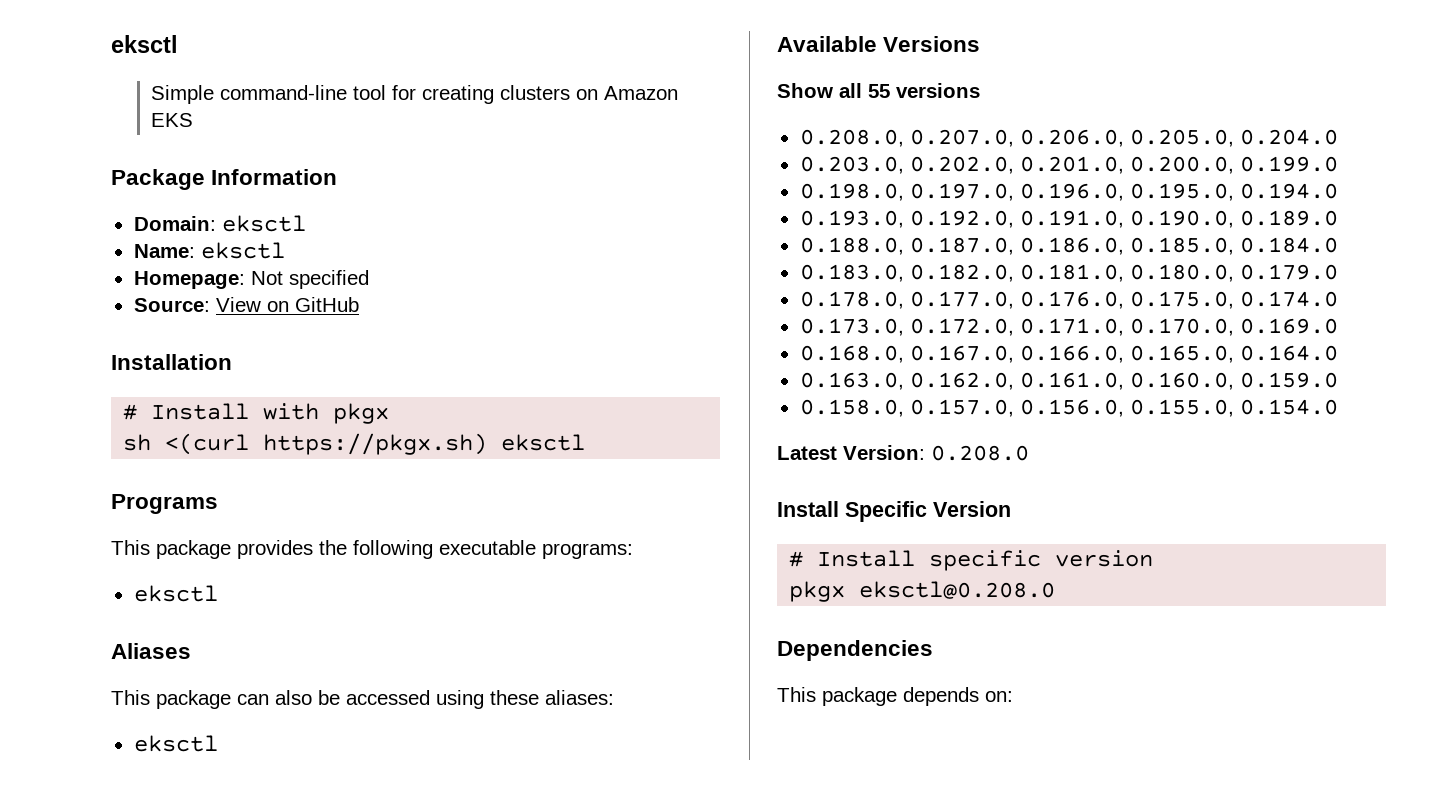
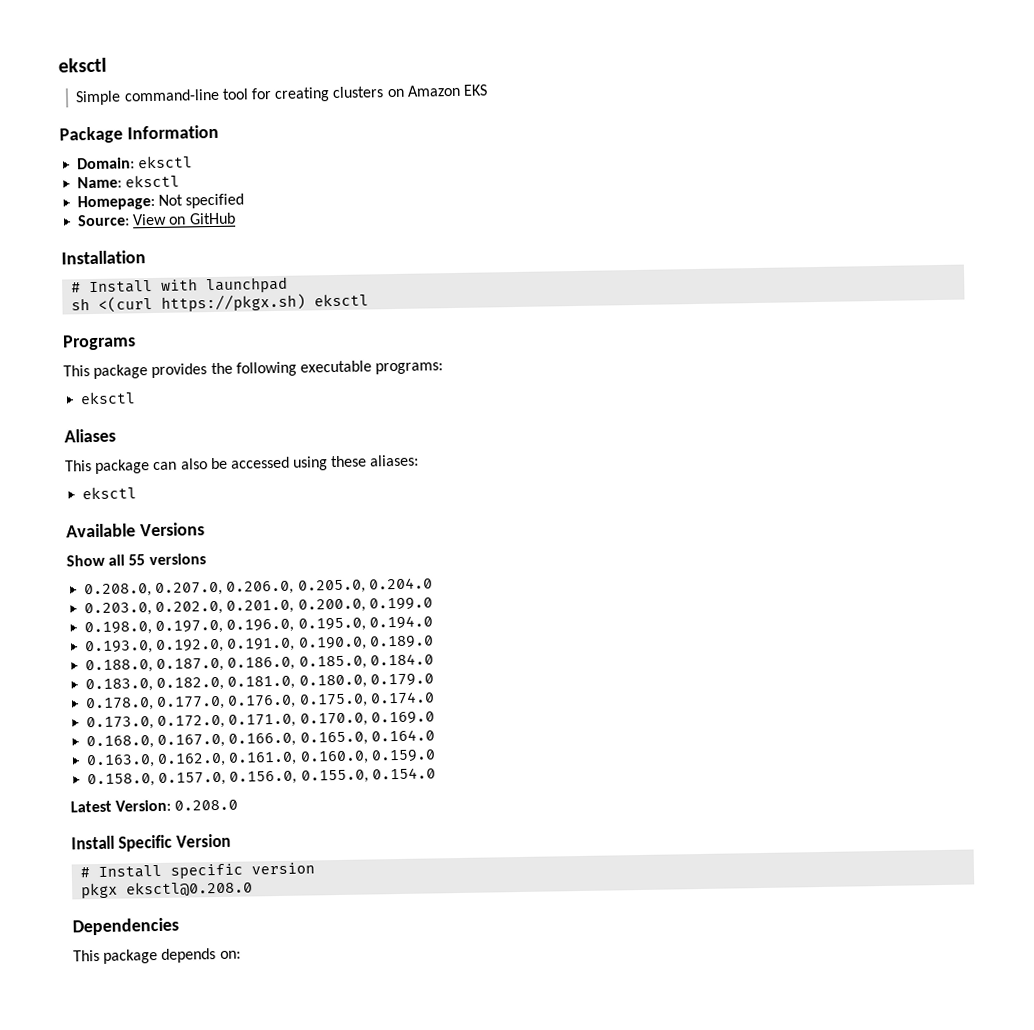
[333,403,390,424] pkgx -> [206,276,289,294] launchpad

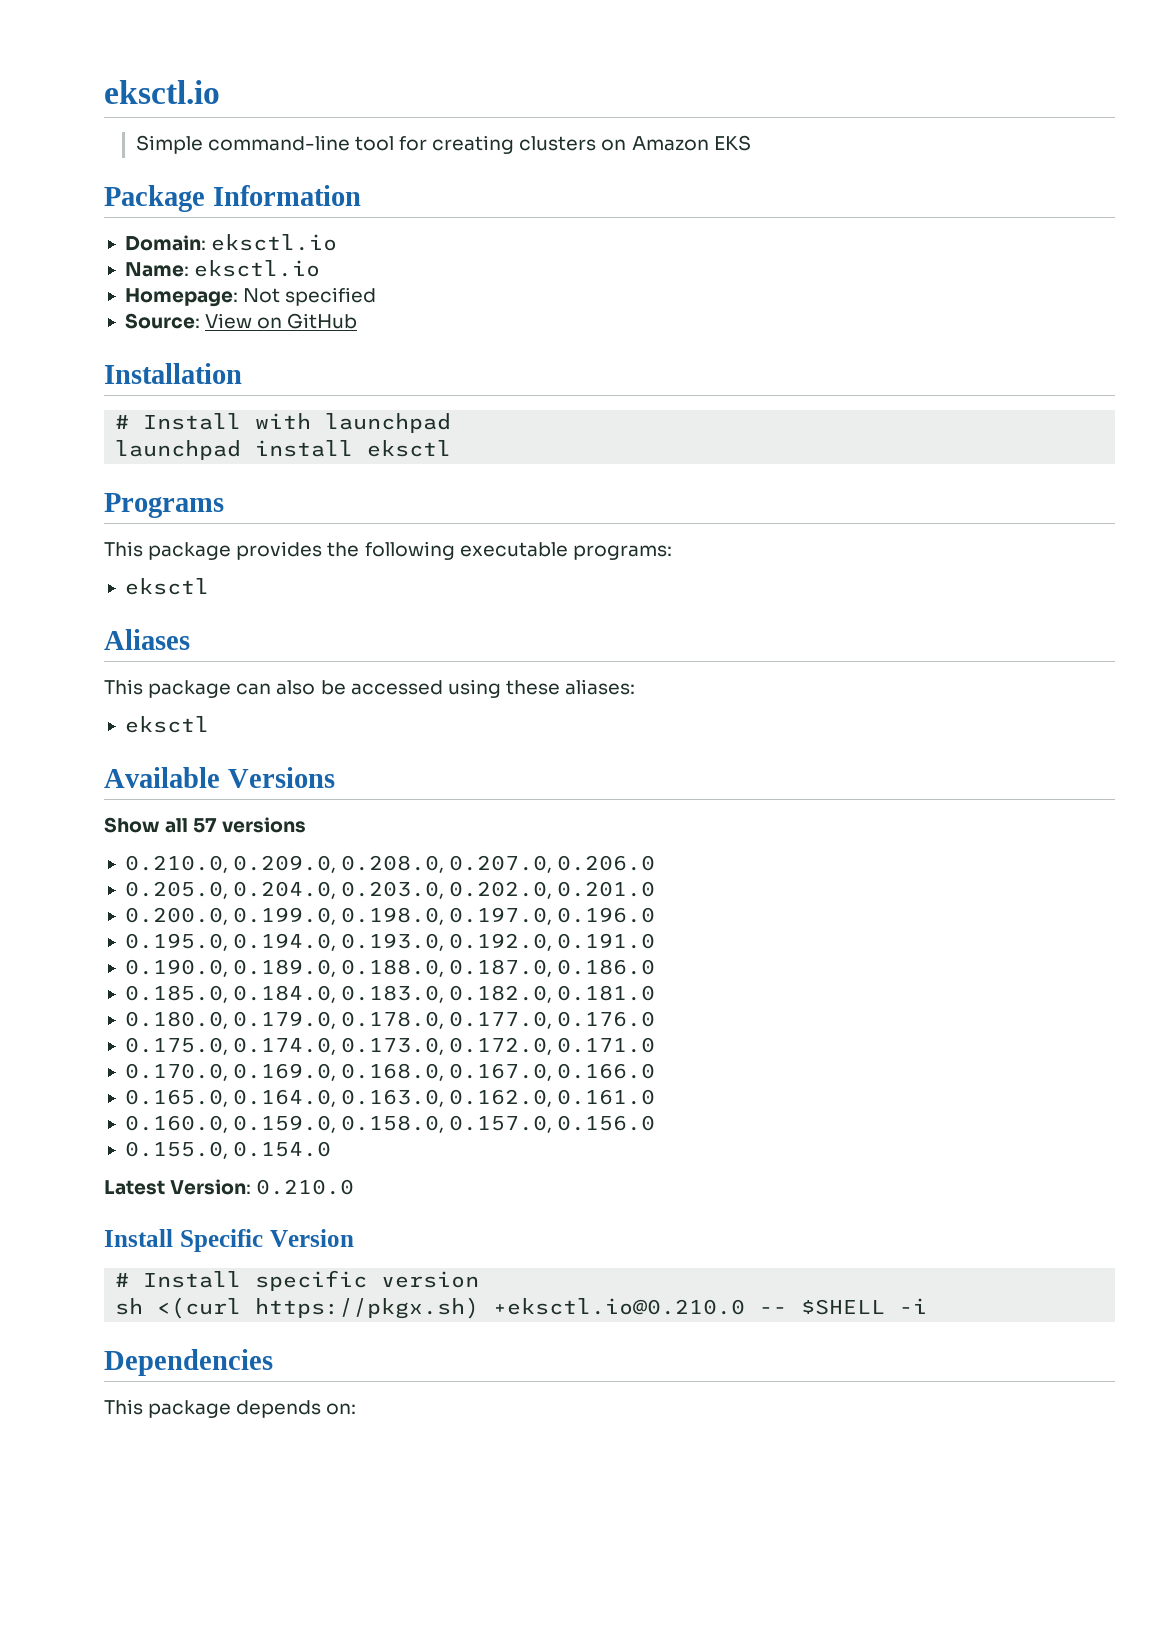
[58,57,107,73] eksctl -> [104,80,220,104] eksctl.io
[137,155,194,169] eksctl -> [211,234,338,251] eksctl.io
[125,174,181,188] eksctl -> [194,260,321,277] eksctl.io
[71,293,307,313] sh <(curl https://pkgx.sh) -> [115,440,354,460] launchpad install
[128,554,146,566] 55 -> [193,818,218,833] 57
[84,577,433,598] [84,597,433,617] [84,615,433,636] [85,635,434,655] [85,653,434,674] [85,673,434,693] [85,691,435,712] [86,711,435,731] [86,729,435,750] [86,749,436,769] 0.208.0, 0.207.0, 0.206.0, 0.205.0, 0.204.0 // 0.203.0, 0.202.0, 0.201.0, 0.200.0, 0.199.0 // 0.198.0, 0.197.0, 0.196.0, 0.195.0, 0.194.0 // 0.193.0, 0.192.0, 0.191.0, 0.190.0, 0.189.0 // 0.188.0, 0.187.0, 0.186.0, 0.185.0, 0.184.0 // 0.183.0, 0.182.0, 0.181.0, 0.180.0, 0.179.0 // 0.178.0, 0.177.0, 0.176.0, 0.175.0, 0.174.0 // 0.173.0, 0.172.0, 0.171.0, 0.170.0, 0.169.0 // 0.168.0, 0.167.0, 0.166.0, 0.165.0, 0.164.0 // 0.163.0, 0.162.0, 0.161.0, 0.160.0, 0.159.0 // -> [124,855,656,873] [124,881,656,899] [124,907,656,925] [124,933,656,951] [124,959,656,977] [124,985,656,1003] [124,1011,656,1029] [124,1037,656,1055] [124,1063,656,1081] [124,1089,656,1107] [124,1115,337,1133] 0.210.0, 0.209.0, 0.208.0, 0.207.0, 0.206.0 // 0.205.0, 0.204.0, 0.203.0, 0.202.0, 0.201.0 // 0.200.0, 0.199.0, 0.198.0, 0.197.0, 0.196.0 // 0.195.0, 0.194.0, 0.193.0, 0.192.0, 0.191.0 // 0.190.0, 0.189.0, 0.188.0, 0.187.0, 0.186.0 // 0.185.0, 0.184.0, 0.183.0, 0.182.0, 0.181.0 // 0.180.0, 0.179.0, 0.178.0, 0.177.0, 0.176.0 // 0.175.0, 0.174.0, 0.173.0, 0.172.0, 0.171.0 // 0.170.0, 0.169.0, 0.168.0, 0.167.0, 0.166.0 // 0.165.0, 0.164.0, 0.163.0, 0.162.0, 0.161.0 // 0.160.0, 0.159.0,
[229,770,298,785] 0.156.0, -> [557,1115,656,1131] 0.156.0 //
[174,799,239,811] 0.208.0 -> [256,1179,355,1195] 0.210.0
[81,880,254,899] pkgx eksctl@0.208.0 -> [115,1297,928,1319] sh <(curl https://pkgx.sh) +eksctl.io@0.210.0 -- $SHELL -i

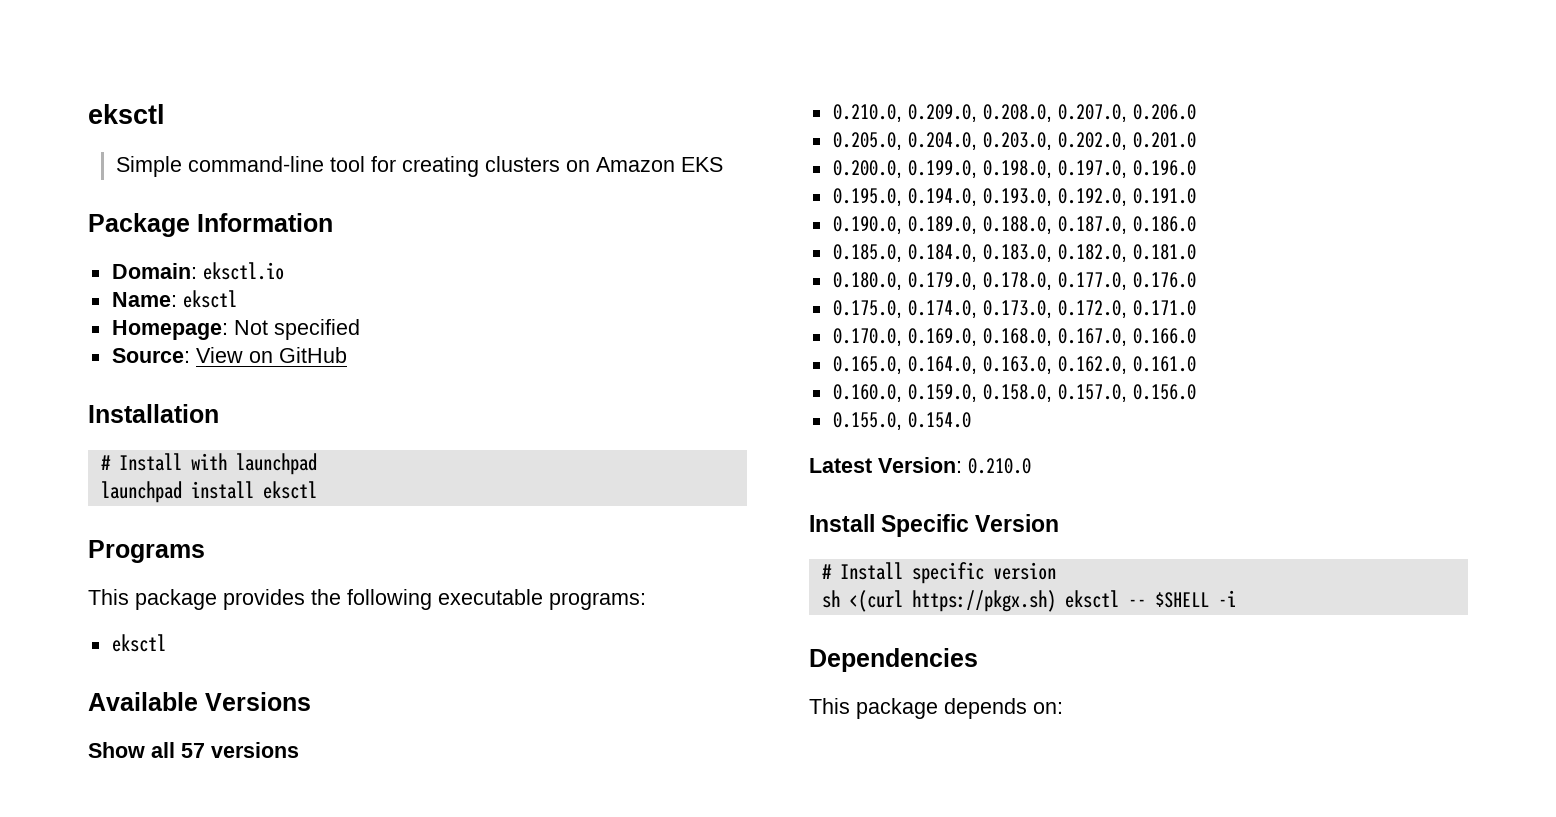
[104,80,220,104] eksctl.io -> [88,104,165,124] eksctl
[194,260,321,277] eksctl.io -> [182,290,237,308] eksctl
[104,629,190,650] [104,679,636,698] [124,716,209,733] // Aliases // This package can also be accessed using these aliases: // eksctl -> (166, 643) none
[493,1298,746,1315] +eksctl.io@0.210.0 -> [1064,590,1119,608] eksctl

